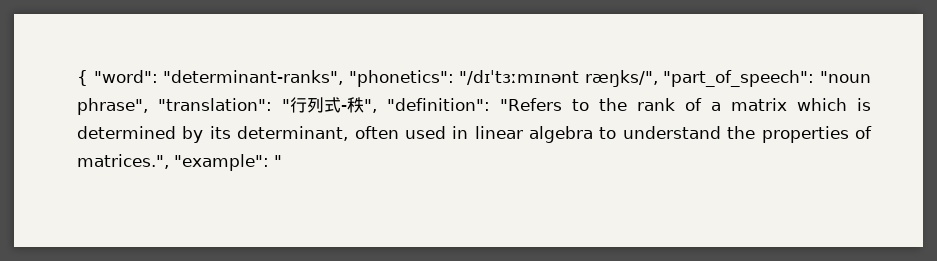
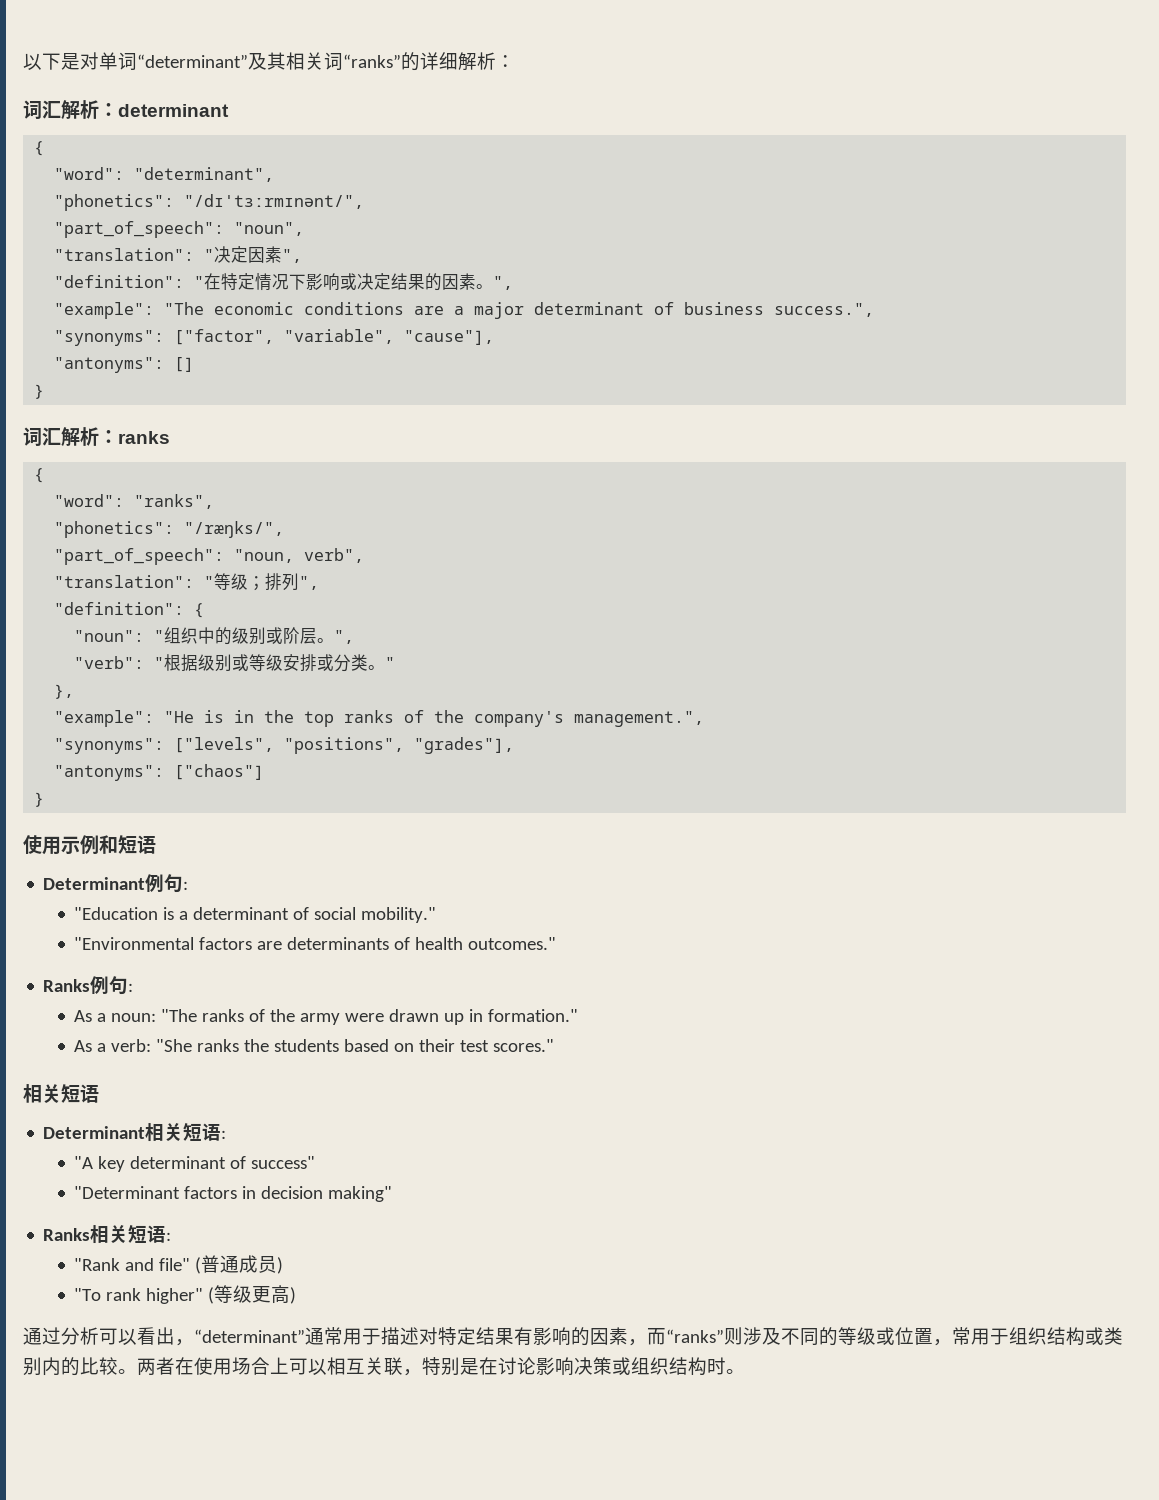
[77,70,871,87] [77,97,872,115] [77,126,872,143] [77,154,282,171] { "word": "determinant-ranks", "phonetics": "/dɪˈtɜːmɪnənt ræŋks/", "part_of_speech": "noun phrase", "translation": "行列式-秩", "definition": "Refers to the rank of a matrix which is determined by its determinant, often used in linear algebra to understand the properties of matrices.", "example": " -> [23,52,515,71] [23,100,229,119] [34,141,45,156] [54,167,275,182] [54,194,365,211] [54,221,305,238] [54,246,303,263] [54,273,514,291] [54,302,875,319] [54,329,495,346] [54,357,195,373] [34,384,45,399] [23,427,170,446] [34,468,45,483] [54,494,215,509] [54,521,285,538] [54,548,365,565] [54,573,320,591] [54,602,205,618] [74,627,355,645] [74,654,396,672] [54,684,75,699] [54,710,705,727] [54,737,515,754] [54,764,265,781] [34,792,45,807] [23,835,156,855] [43,874,189,893] [74,907,437,923] [74,937,557,950] [43,976,134,995] [74,1009,579,1025] [74,1039,555,1052] [23,1084,99,1103] [43,1123,227,1142] [74,1156,316,1172] [74,1186,393,1202] [43,1225,172,1244] [74,1255,284,1274] [74,1285,297,1304] [23,1327,1123,1346] [23,1357,745,1376] 以下是对单词“determinant”及其相关词“ranks”的详细解析： // 词汇解析：determinant // { // "word": "determinant", // "phonetics": "/dɪˈtɜːrmɪnənt/", // "part_of_speech": "noun", // "translation": "决定因素", // "definition": "在特定情况下影响或决定结果的因素。", // "example": "The economic conditions are a major determinant of business success.", // "synonyms": ["factor", "variable", "cause"], // "antonyms": [] // } // 词汇解析：ranks // { // "word": "ranks", // "phonetics": "/ræŋks/", // "part_of_speech": "noun, verb", // "translation": "等级；排列", // "definition": { // "noun": "组织中的级别或阶层。", // "verb": "根据级别或等级安排或分类。" // }, // "example": "He is in the top ranks of the company's management.", // "synonyms": ["levels", "positions", "grades"], // "antonyms": ["chaos"] // } // 使用示例和短语 // Determinant例句: // "Education is a determinant of social mobility." // "Environmental factors are determinants of health outcomes." // Ranks例句: // As a noun: "The ranks of the army were drawn up in formation." // As a verb: "She ranks the students based on their test scores." // 相关短语 // Determinant相关短语: // "A key determinant of success" // "Determinant factors in decision making" // Ranks相关短语: // "Rank and file" (普通成员) // "To rank higher" (等级更高) // 通过分析可以看出，“determinant”通常用于描述对特定结果有影响的因素，而“ranks”则涉及不同的等级或位置，常用于组织结构或类别内的比较。两者在使用场合上可以相互关联，特别是在讨论影响决策或组织结构时。

